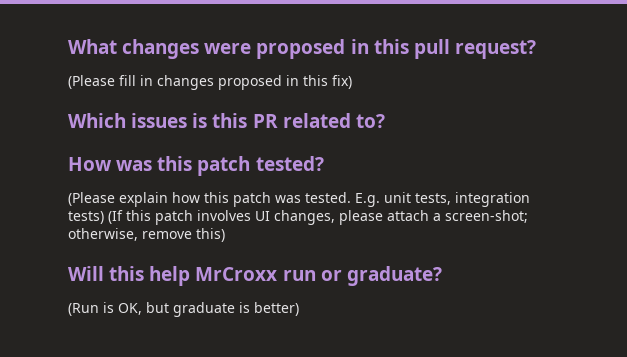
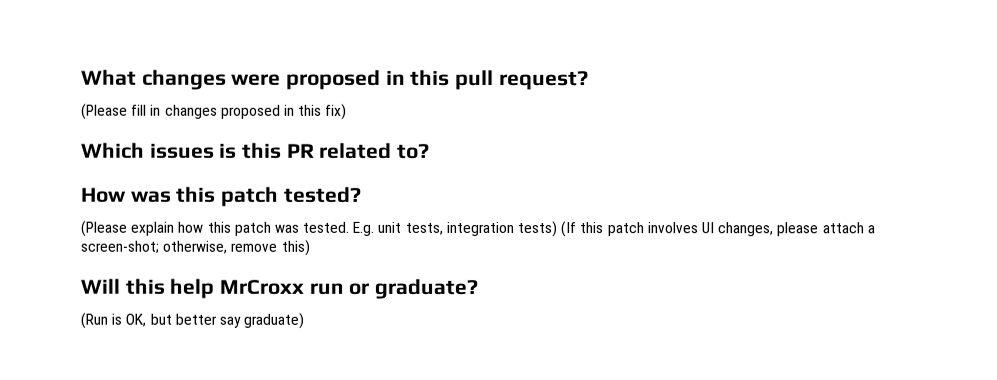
[173,302,299,317] graduate is better) -> [174,312,305,329] better say graduate)

